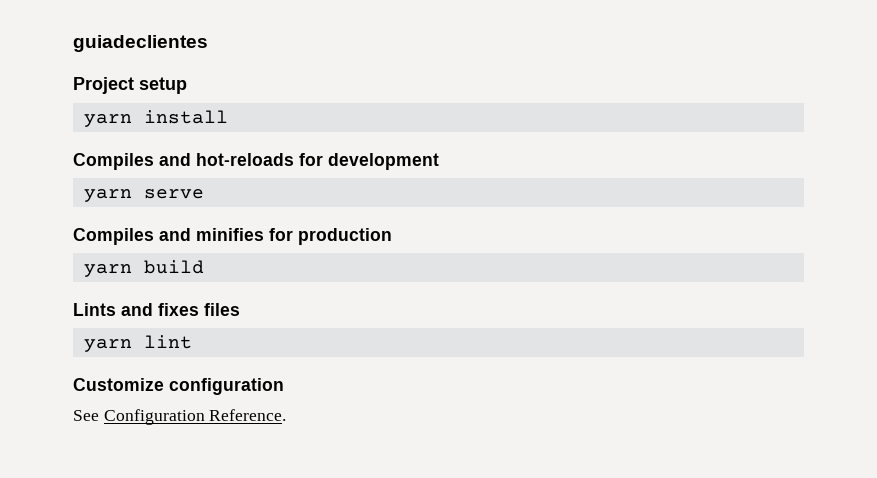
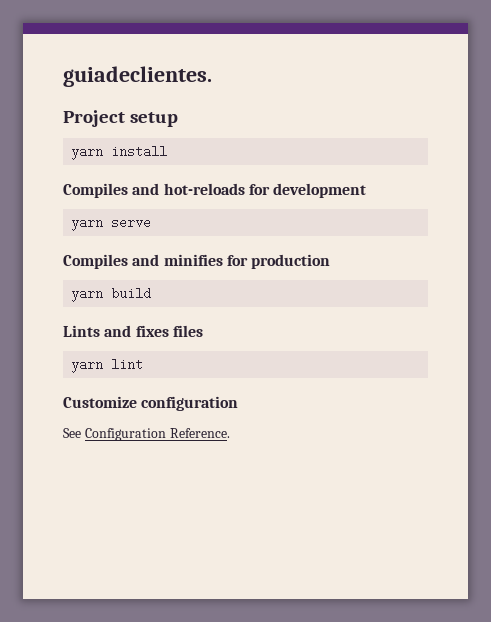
[73,35,208,52] guiadeclientes -> [63,66,212,87] guiadeclientes.

